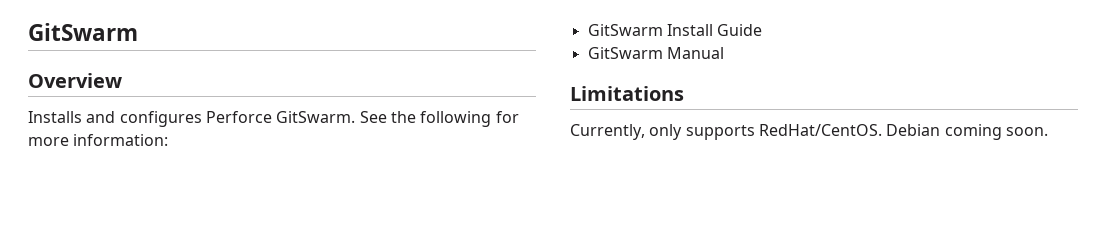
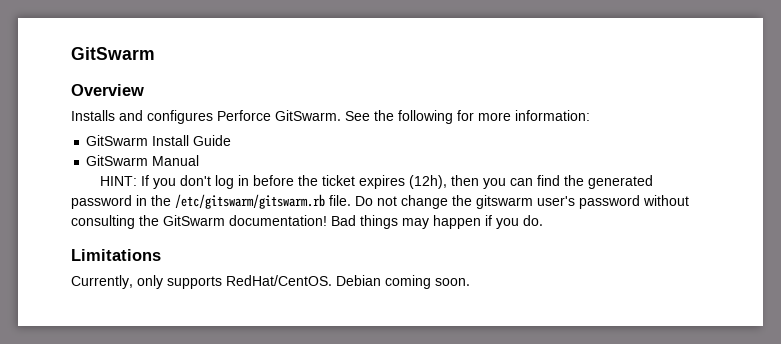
(724, 53) none -> [99,175,653,189] [71,194,689,209] [71,215,543,229] // HINT: If you don't log in before the ticket expires (12h), then you can find the generated password in the /etc/gitswarm/gitswarm.rb file. Do not change the gitswarm user's password without consulting the GitSwarm documentation! Bad things may happen if you do.

